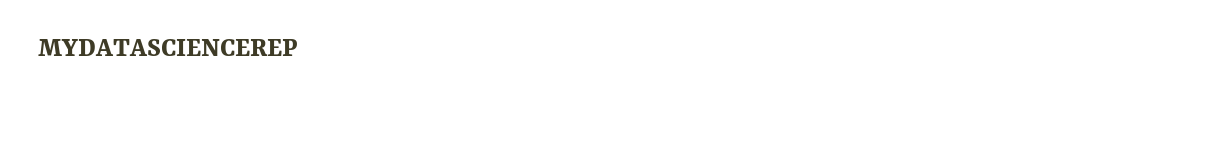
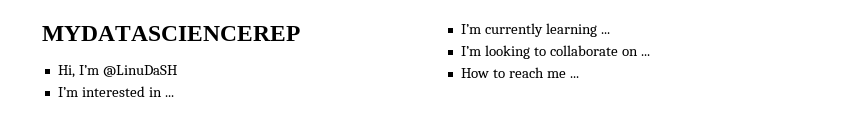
(297, 47) none -> [57,65,177,78] [57,86,174,97] [460,23,610,37] [460,45,650,59] [460,67,579,78] // Hi, I’m @LinuDaSH // I’m interested in ... // I’m currently learning ... // I’m looking to collaborate on ... // How to reach me ...

